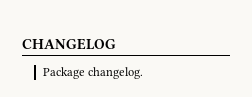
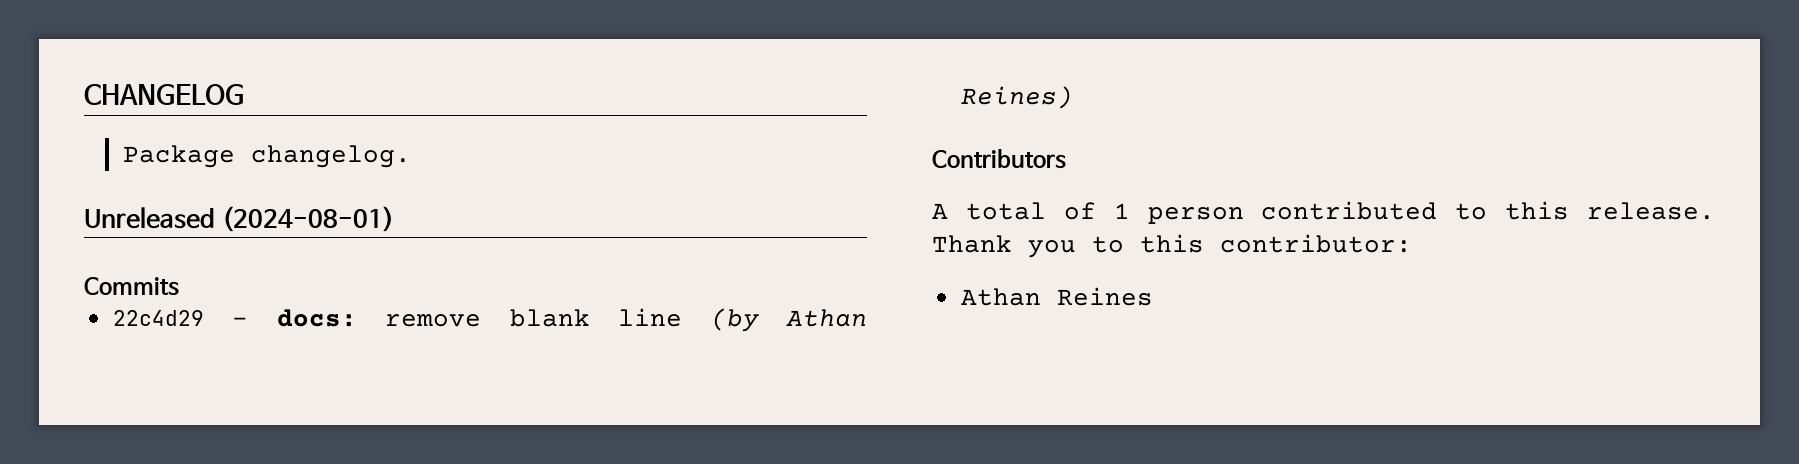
(144, 73) none -> [84,206,394,232] [84,277,179,296] [112,308,867,332] [960,86,1073,109] [932,149,1066,169] [932,201,1715,224] [932,234,1412,258] [960,287,1153,306] // Unreleased (2024-08-01) // Commits // 22c4d29 - docs: remove blank line (by Athan Reines) // Contributors // A total of 1 person contributed to this release. Thank you to this contributor: // Athan Reines

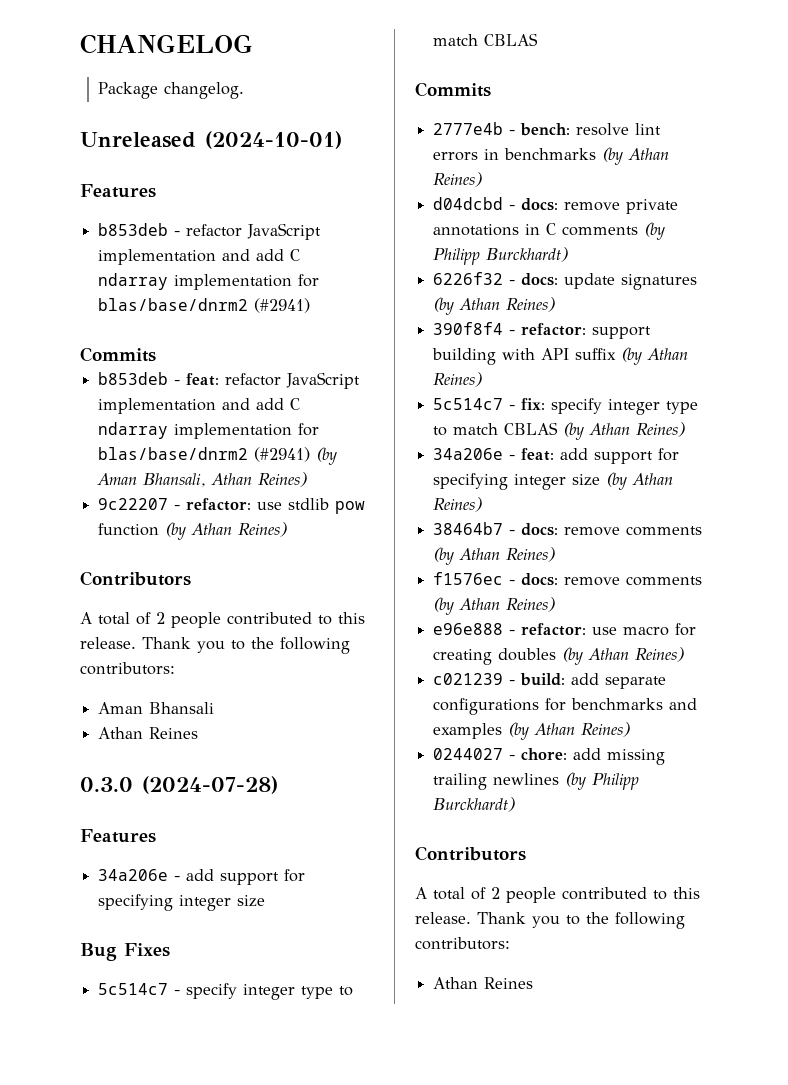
[221,206,394,232] [84,277,179,296] [112,308,683,327] (2024-08-01) // Commits // 22c4d29 - docs: remove blank line -> [205,131,342,149] [80,184,156,198] [98,223,322,240] [98,249,301,265] [98,273,320,290] [98,298,311,313] [80,347,156,362] [98,372,361,389] [98,398,301,414] [98,422,320,439] [98,447,338,465] [97,472,308,487] [98,498,366,514] [98,523,160,536] (2024-10-01) // Features // b853deb - refactor JavaScript implementation and add C ndarray implementation for blas/base/dnrm2 (#2941) // Commits // b853deb - feat: refactor JavaScript implementation and add C ndarray implementation for blas/base/dnrm2 (#2941) (by Aman Bhansali, Athan Reines) // 9c22207 - refactor: use stdlib pow function
[1113,201,1715,224] [932,234,1412,258] 1 person contributed to this release. Thank you to this contributor: -> [156,612,365,628] [80,637,350,654] [80,662,175,675] [98,702,215,714] [98,727,199,739] [80,776,278,794] [80,829,156,843] [98,869,306,885] [98,894,266,911] [80,943,170,961] [98,983,354,1000] [433,33,539,46] [415,82,491,97] [433,122,662,136] [433,147,670,165] [433,172,483,187] [433,197,679,214] [433,222,666,240] [433,247,569,265] [433,272,698,290] [433,297,556,315] [433,322,652,339] [432,347,689,365] [433,372,483,387] [433,398,699,415] [433,422,686,440] [433,448,680,464] [433,472,674,490] [433,497,483,512] [433,522,703,536] [433,547,556,565] [433,572,703,586] [433,597,556,615] [433,623,697,636] [433,647,685,665] [433,673,667,689] [433,698,698,715] [433,722,631,740] [433,748,666,765] [433,772,640,790] [433,797,516,812] [415,846,526,861] [415,887,700,903] [415,912,685,929] [415,937,510,950] 2 people contributed to this release. Thank you to the following contributors: // Aman Bhansali // Athan Reines // 0.3.0 (2024-07-28) // Features // 34a206e - add support for specifying integer size // Bug Fixes // 5c514c7 - specify integer type to match CBLAS // Commits // 2777e4b - bench: resolve lint errors in benchmarks (by Athan Reines) // d04dcbd - docs: remove private annotations in C comments (by Philipp Burckhardt) // 6226f32 - docs: update signatures (by Athan Reines) // 390f8f4 - refactor: support building with API suffix (by Athan Reines) // 5c514c7 - fix: specify integer type to match CBLAS (by Athan Reines) // 34a206e - feat: add support for specifying integer size (by Athan Reines) // 38464b7 - docs: remove comments (by Athan Reines) // f1576ec - docs: remove comments (by Athan Reines) // e96e888 - refactor: use macro for creating doubles (by Athan Reines) // c021239 - build: add separate configurations for benchmarks and examples (by Athan Reines) // 0244027 - chore: add missing trailing newlines (by Philipp Burckhardt) // Contributors // A total of 2 people contributed to this release. Thank you to the following contributors:

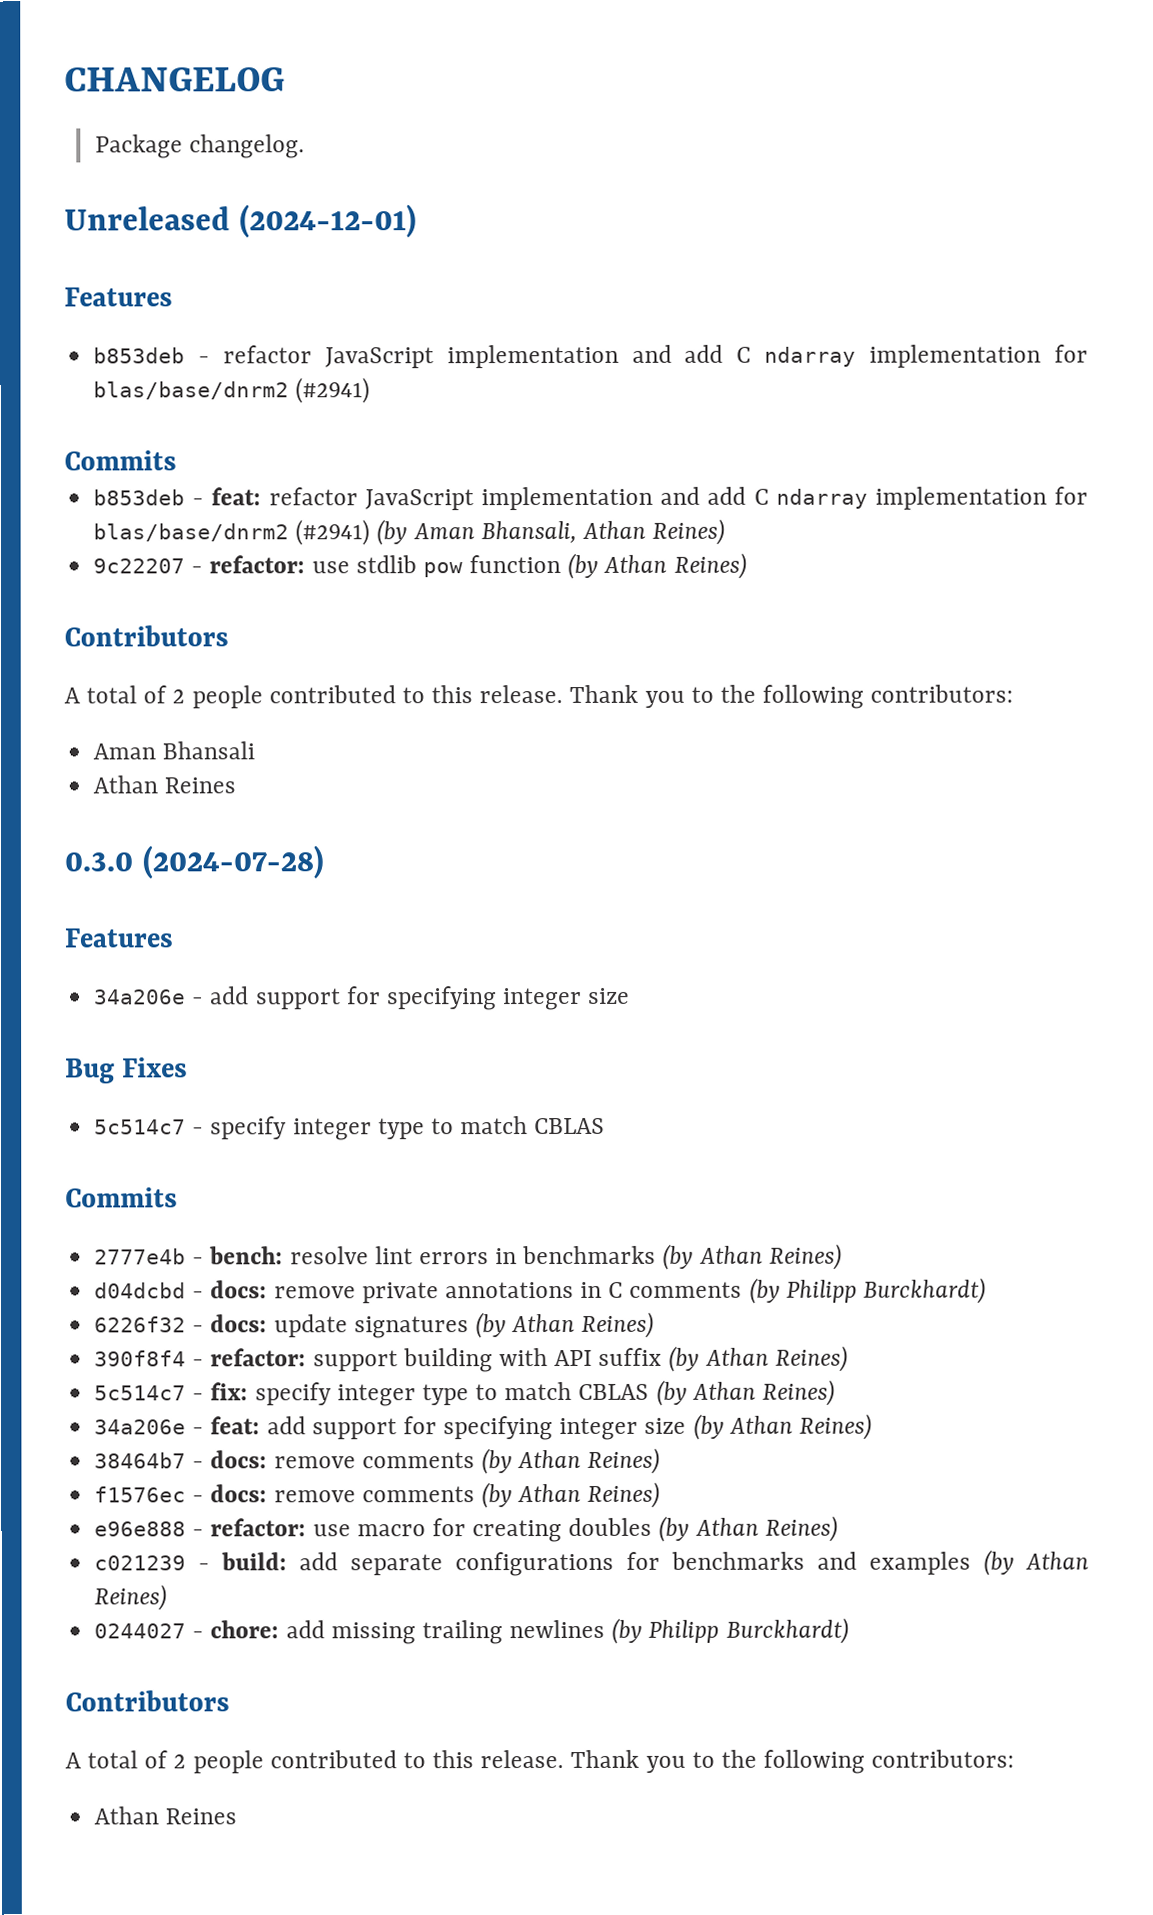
[205,131,342,149] (2024-10-01) -> [238,204,417,239] (2024-12-01)

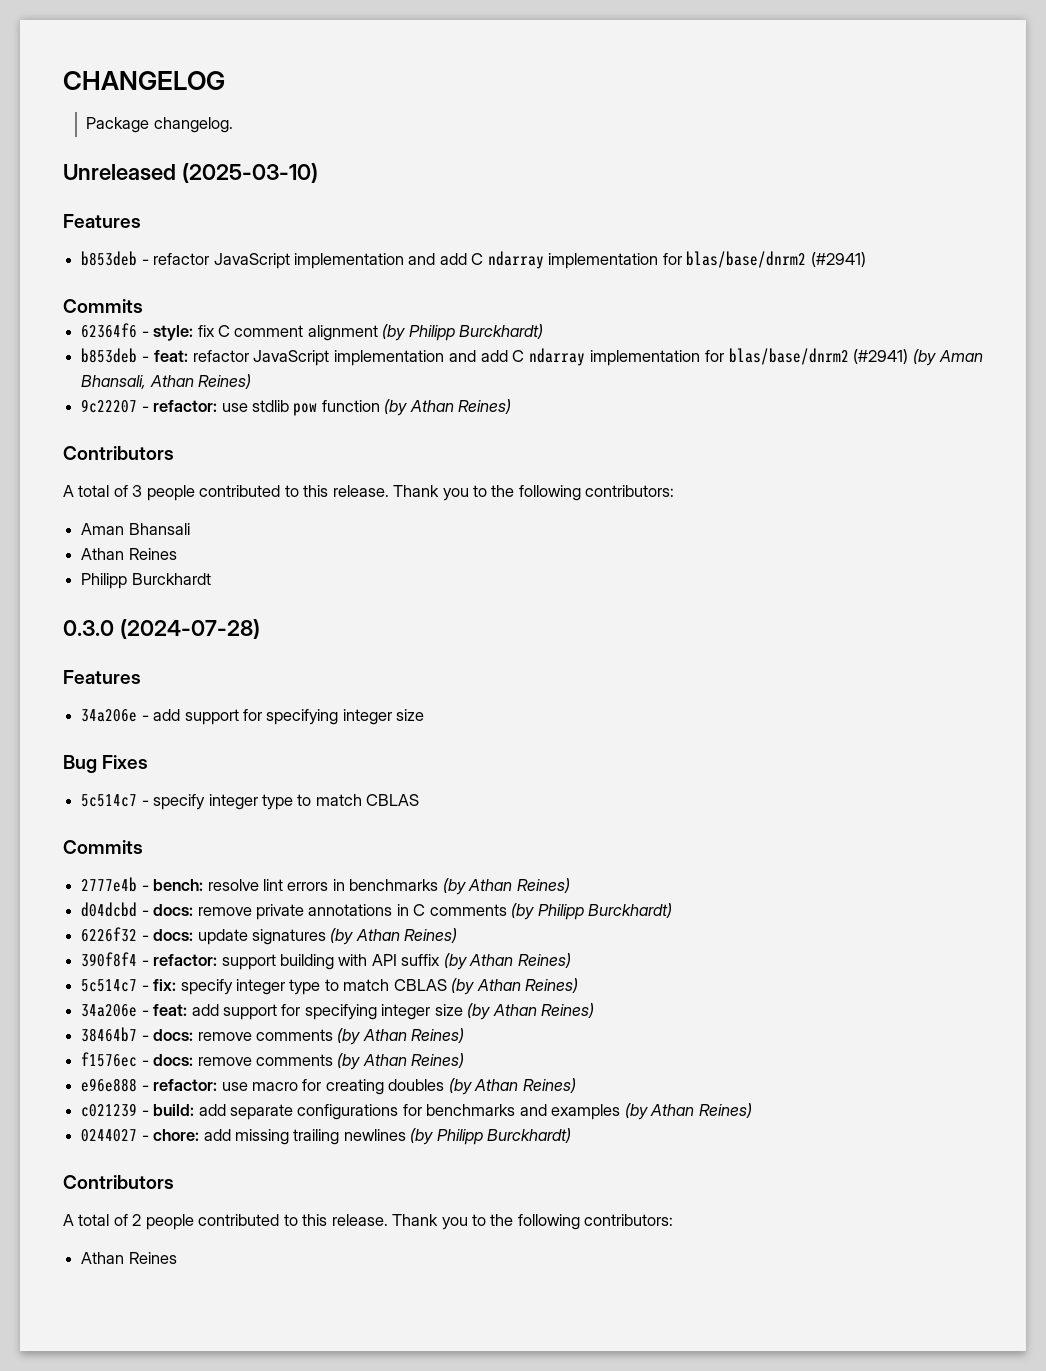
[238,204,417,239] (2024-12-01) -> [181,163,318,183] (2025-03-10)
(177, 460) none -> [81,323,544,341] // 62364f6 - style: fix C comment alignment (by Philipp Burckhardt)
[172,689,186,704] 2 -> [132,485,143,497] 3
(237, 785) none -> [81,573,211,589] // Philipp Burckhardt

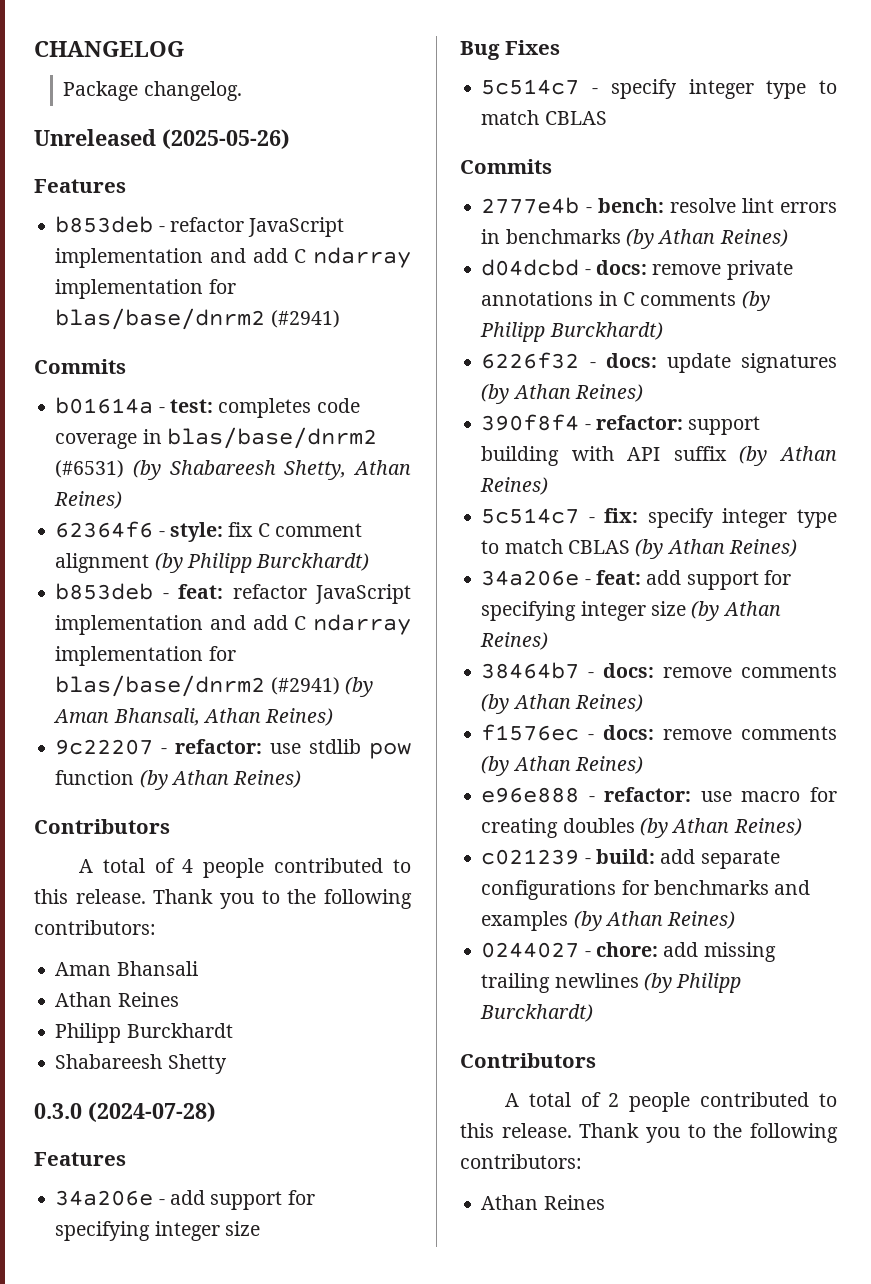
[181,163,318,183] (2025-03-10) -> [162,129,290,149] (2025-05-26)
(143, 306) none -> [55,397,360,418] [55,427,377,449] [55,460,411,480] [54,491,123,509] // b01614a - test: completes code coverage in blas/base/dnrm2 (#6531) (by Shabareesh Shetty, Athan Reines)
[132,485,143,497] 3 -> [182,859,194,873] 4
(211, 579) none -> [55,1054,227,1074] // Shabareesh Shetty

